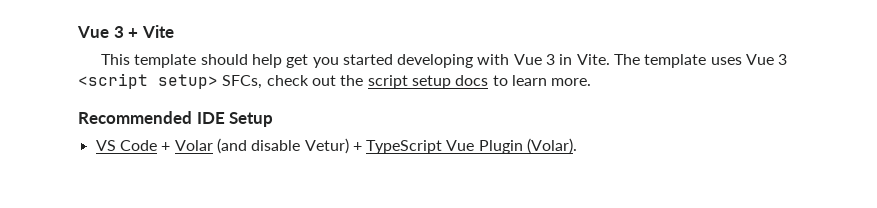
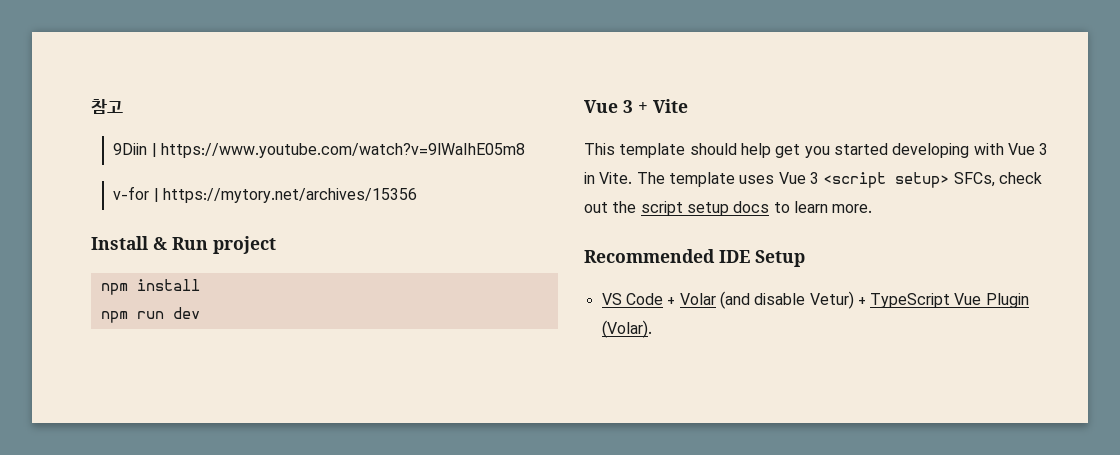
(77, 32) none -> [91,99,123,114] [113,143,525,158] [113,186,417,203] [91,236,276,254] [100,279,200,295] [100,307,200,323] 참고 // 9Diin | https://www.youtube.com/watch?v=9lWaIhE05m8 // v-for | https://mytory.net/archives/15356 // Install & Run project // npm install // npm run dev //

